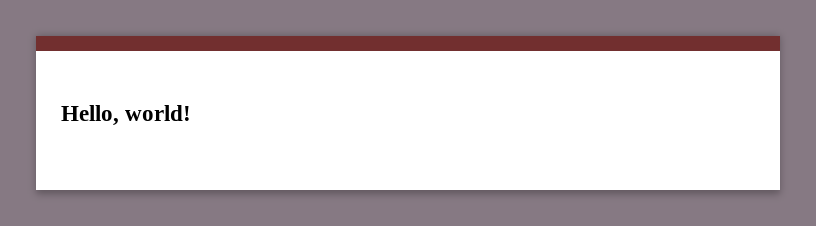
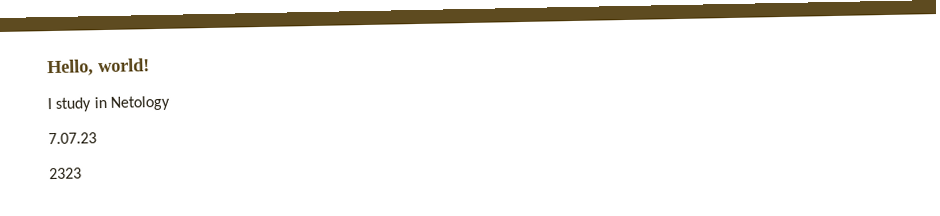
(192, 113) none -> [47,95,170,112] [48,132,97,145] [49,167,82,180] // I study in Netology // 7.07.23 // 2323

